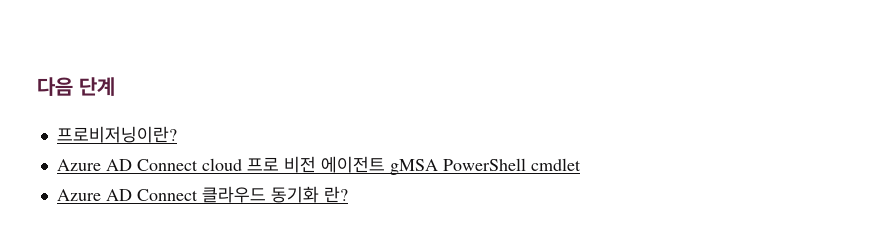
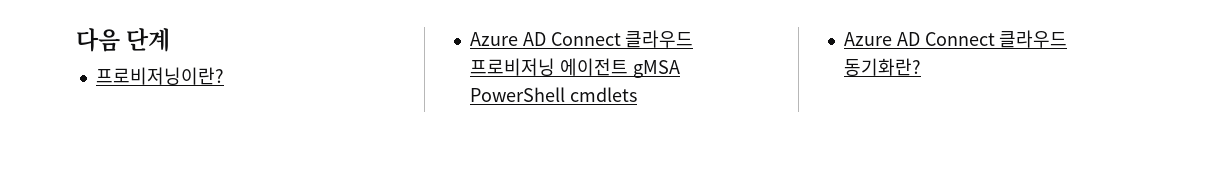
[201,156,316,173] cloud 프로 비전 -> [625,30,694,48] [469,58,555,76] 클라우드 프로비저닝
[530,158,581,171] [56,186,348,203] cmdlet // Azure AD Connect 클라우드 동기화 란? -> [569,87,637,102] [843,30,1068,48] [843,58,921,76] cmdlets // Azure AD Connect 클라우드 동기화란?

